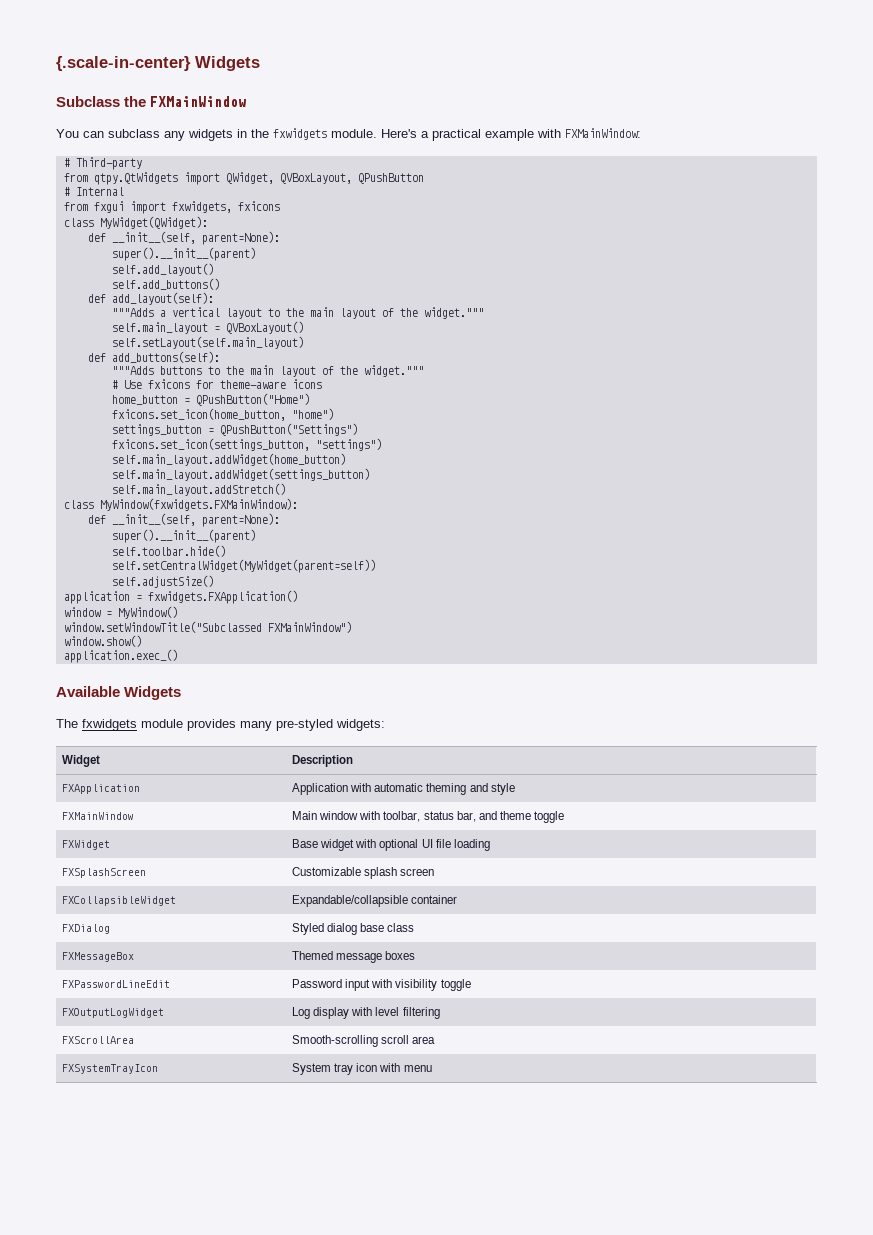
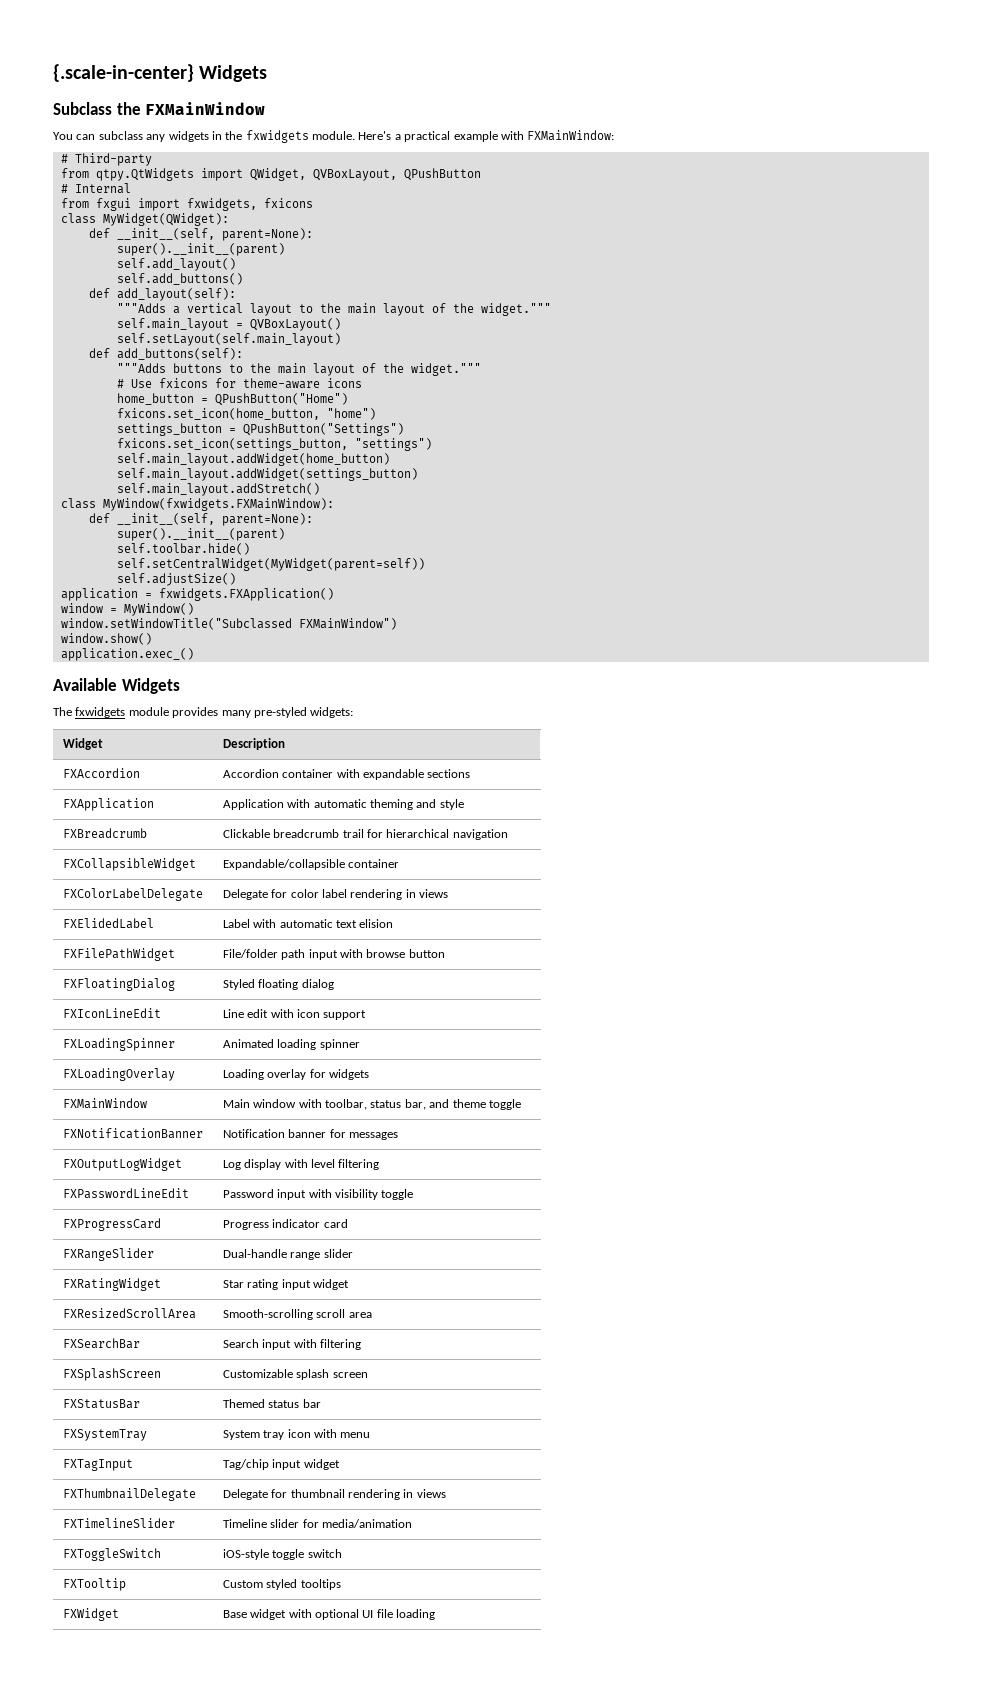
(354, 761) none -> [62,768,140,778] [222,769,471,780] // FXAccordion | Accordion container with expandable sections
(515, 789) none -> [62,828,147,839] [222,829,508,840] [62,858,196,871] [222,859,400,870] [62,888,203,901] [222,889,449,900] [62,918,154,929] [222,919,394,928] [62,948,175,961] [222,949,445,960] [62,978,175,991] [222,979,334,990] [62,1008,161,1018] [222,1009,367,1020] [62,1038,175,1051] [222,1039,360,1050] [62,1068,175,1081] [222,1069,370,1080] // FXBreadcrumb | Clickable breadcrumb trail for hierarchical navigation // FXCollapsibleWidget | Expandable/collapsible container // FXColorLabelDelegate | Delegate for color label rendering in views // FXElidedLabel | Label with automatic text elision // FXFilePathWidget | File/folder path input with browse button // FXFloatingDialog | Styled floating dialog // FXIconLineEdit | Line edit with icon support // FXLoadingSpinner | Animated loading spinner // FXLoadingOverlay | Loading overlay for widgets
(564, 817) none -> [62,1128,203,1139] [222,1129,399,1140] [62,1158,182,1171] [222,1159,380,1170] [62,1188,189,1199] [222,1189,414,1200] [62,1218,161,1231] [222,1219,348,1230] [62,1248,154,1261] [222,1249,353,1260] [62,1278,161,1291] [222,1279,350,1290] [62,1308,196,1319] [222,1309,372,1320] [62,1338,140,1349] [222,1339,362,1350] [62,1368,161,1381] [222,1369,368,1380] [62,1399,140,1409] [222,1399,321,1408] [62,1429,147,1441] [222,1429,371,1440] [62,1459,133,1471] [222,1459,340,1470] [62,1488,196,1501] [222,1489,446,1500] [62,1518,175,1528] [222,1519,413,1528] [62,1548,161,1561] [222,1549,342,1560] [62,1578,126,1591] [222,1579,341,1590] // FXNotificationBanner | Notification banner for messages // FXOutputLogWidget | Log display with level filtering // FXPasswordLineEdit | Password input with visibility toggle // FXProgressCard | Progress indicator card // FXRangeSlider | Dual-handle range slider // FXRatingWidget | Star rating input widget // FXResizedScrollArea | Smooth-scrolling scroll area // FXSearchBar | Search input with filtering // FXSplashScreen | Customizable splash screen // FXStatusBar | Themed status bar // FXSystemTray | System tray icon with menu // FXTagInput | Tag/chip input widget // FXThumbnailDelegate | Delegate for thumbnail rendering in views // FXTimelineSlider | Timeline slider for media/animation // FXToggleSwitch | iOS-style toggle switch // FXTooltip | Custom styled tooltips
[62,868,147,878] [292,867,435,879] [62,896,177,906] [292,895,458,907] [62,924,111,934] [292,923,415,935] [62,952,135,962] [292,951,416,963] [62,980,171,988] [292,979,471,991] [62,1008,165,1018] [292,1007,440,1019] [62,1036,135,1044] [292,1035,436,1047] [62,1064,159,1074] [292,1063,432,1075] // FXSplashScreen | Customizable splash screen // FXCollapsibleWidget | Expandable/collapsible container // FXDialog | Styled dialog base class // FXMessageBox | Themed message boxes // FXPasswordLineEdit | Password input with visibility toggle // FXOutputLogWidget | Log display with level filtering // FXScrollArea | Smooth-scrolling scroll area // FXSystemTrayIcon | System tray icon with menu -> (436, 1614) none

